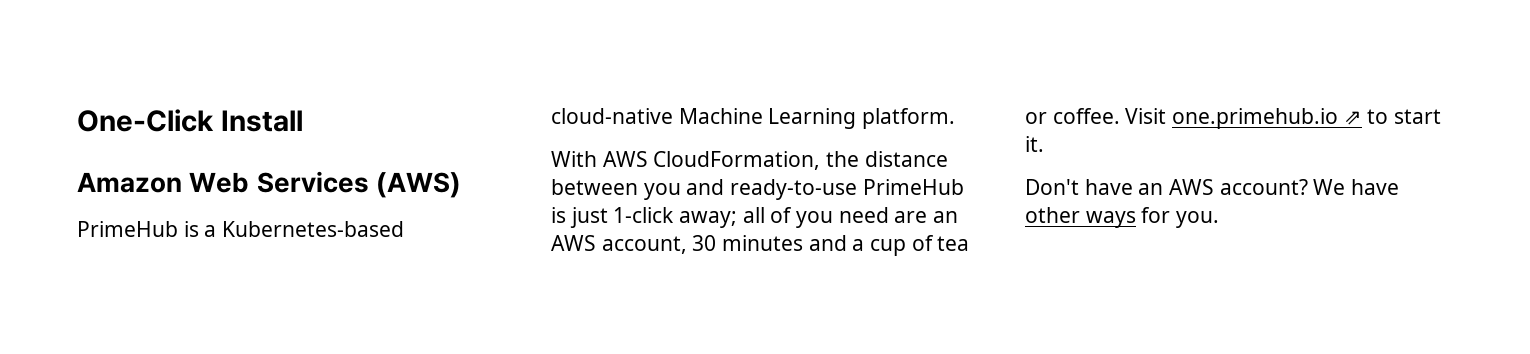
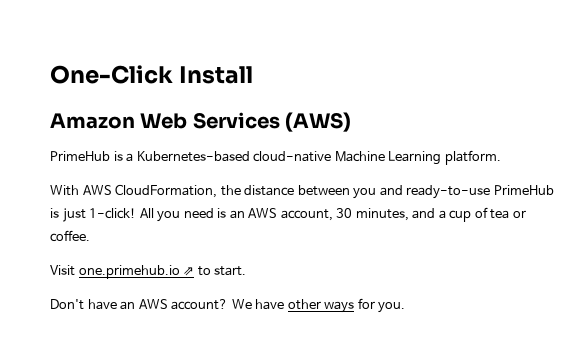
[613,207,793,228] 1-click away; all of -> [89,208,154,219] 1-click! All
[894,211,928,223] are -> [217,208,227,218] is
[722,235,804,251] minutes -> [355,208,409,221] minutes,
(1120, 116) none -> (90, 236) //
[1394,109,1442,124] [1025,136,1044,152] start it. -> [214,266,247,276] start.

